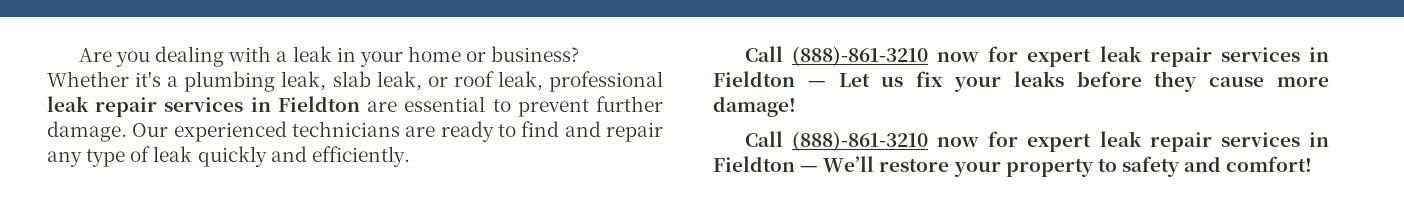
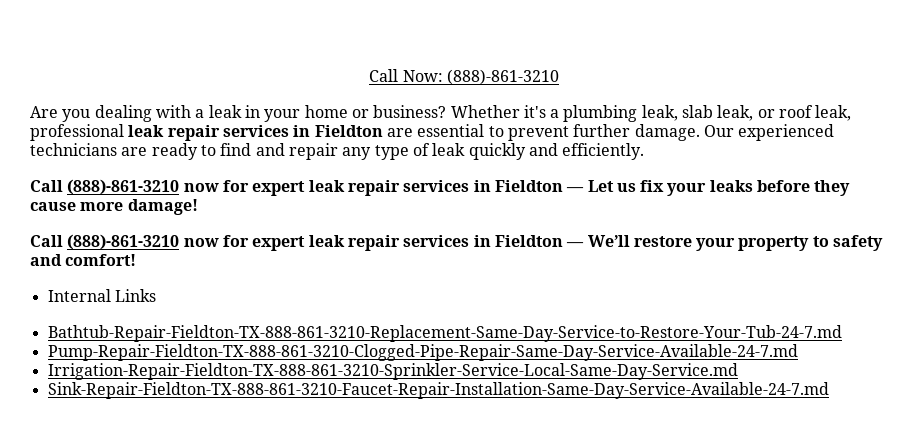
(78, 55) none -> [369,69,559,85] Call Now: (888)-861-3210 //
(1313, 164) none -> [47,289,156,302] [47,325,842,342] [47,344,798,361] [47,363,738,380] [47,382,829,399] // Internal Links // Bathtub-Repair-Fieldton-TX-888-861-3210-Replacement-Same-Day-Service-to-Restore-Your-Tub-24-7.md // Pump-Repair-Fieldton-TX-888-861-3210-Clogged-Pipe-Repair-Same-Day-Service-Available-24-7.md // Irrigation-Repair-Fieldton-TX-888-861-3210-Sprinkler-Service-Local-Same-Day-Service.md // Sink-Repair-Fieldton-TX-888-861-3210-Faucet-Repair-Installation-Same-Day-Service-Available-24-7.md

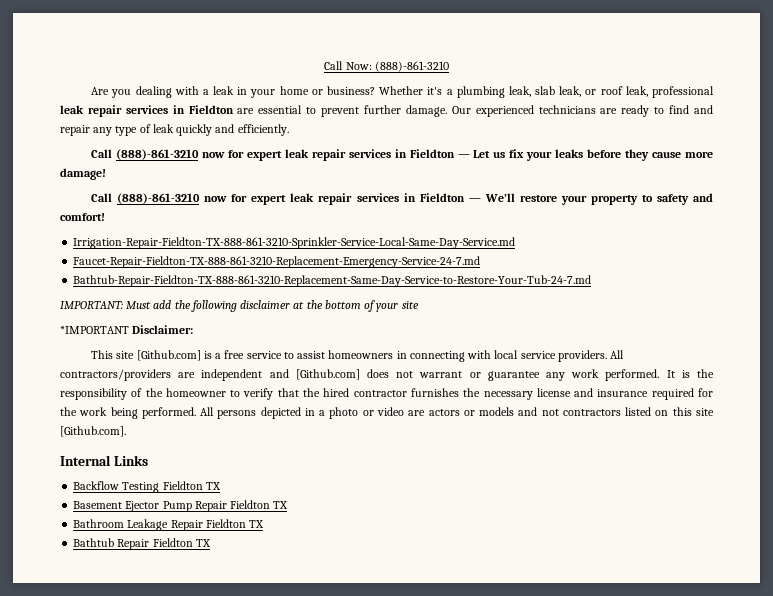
[47,289,156,302] [47,325,842,342] [47,344,798,361] [47,363,738,380] [47,382,829,399] Internal Links // Bathtub-Repair-Fieldton-TX-888-861-3210-Replacement-Same-Day-Service-to-Restore-Your-Tub-24-7.md // Pump-Repair-Fieldton-TX-888-861-3210-Clogged-Pipe-Repair-Same-Day-Service-Available-24-7.md // Irrigation-Repair-Fieldton-TX-888-861-3210-Sprinkler-Service-Local-Same-Day-Service.md // Sink-Repair-Fieldton-TX-888-861-3210-Faucet-Repair-Installation-Same-Day-Service-Available-24-7.md -> [73,237,516,249] [73,256,481,268] [73,275,592,287] [60,300,419,312] [60,325,194,334] [91,350,624,362] [60,369,715,381] [60,388,713,400] [60,407,714,419] [60,426,126,437] [60,455,148,466] [73,481,221,493] [73,500,289,512] [73,519,265,531] [73,538,211,550] Irrigation-Repair-Fieldton-TX-888-861-3210-Sprinkler-Service-Local-Same-Day-Service.md // Faucet-Repair-Fieldton-TX-888-861-3210-Replacement-Emergency-Service-24-7.md // Bathtub-Repair-Fieldton-TX-888-861-3210-Replacement-Same-Day-Service-to-Restore-Your-Tub-24-7.md // IMPORTANT: Must add the following disclaimer at the bottom of your site // *IMPORTANT Disclaimer: // This site [Github.com] is a free service to assist homeowners in connecting with local service providers. All contractors/providers are independent and [Github.com] does not warrant or guarantee any work performed. It is the responsibility of the homeowner to verify that the hired contractor furnishes the necessary license and insurance required for the work being performed. All persons depicted in a photo or video are actors or models and not contractors listed on this site [Github.com]. // Internal Links // Backflow Testing Fieldton TX // Basement Ejector Pump Repair Fieldton TX // Bathroom Leakage Repair Fieldton TX // Bathtub Repair Fieldton TX

